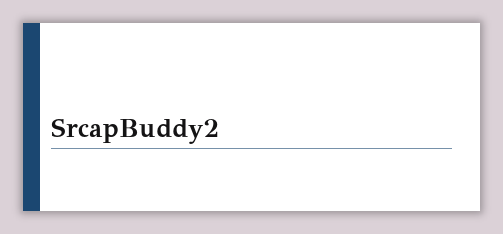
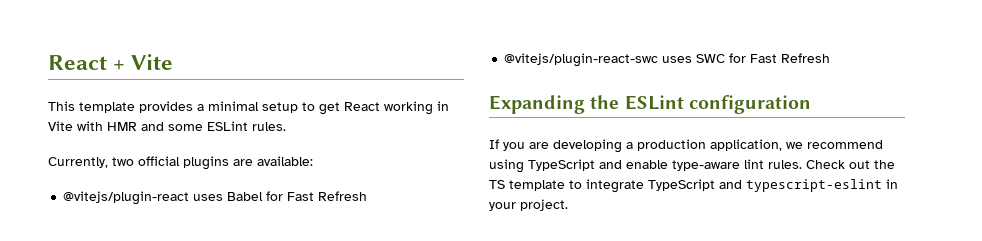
[51,118,219,144] SrcapBuddy2 -> [48,54,174,70] [48,101,449,115] [48,121,286,131] [48,156,313,170] [63,191,368,205] [504,53,831,67] [489,95,811,114] [489,139,883,153] [489,159,895,173] [489,179,898,193] [489,199,568,211] React + Vite // This template provides a minimal setup to get React working in Vite with HMR and some ESLint rules. // Currently, two official plugins are available: // @vitejs/plugin-react uses Babel for Fast Refresh // @vitejs/plugin-react-swc uses SWC for Fast Refresh // Expanding the ESLint configuration // If you are developing a production application, we recommend using TypeScript and enable type-aware lint rules. Check out the TS template to integrate TypeScript and typescript-eslint in your project.

